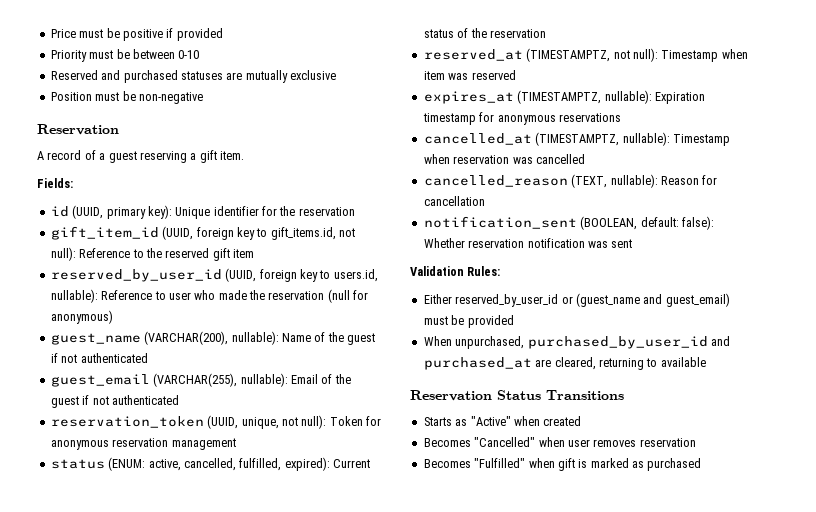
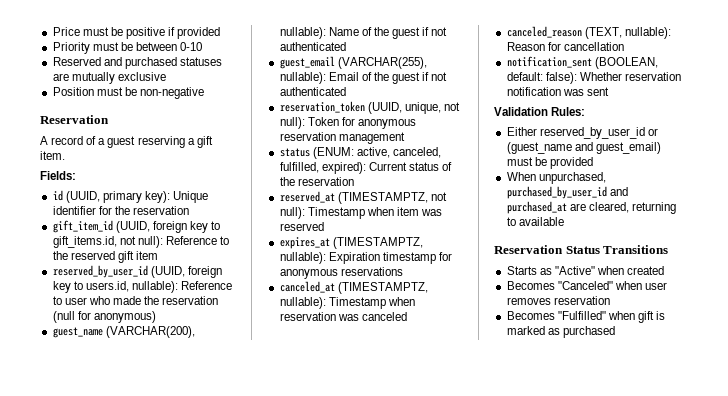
[183,458,236,471] cancelled, -> [392,147,441,158] canceled,
[423,133,532,145] cancelled_at -> [279,281,335,293] canceled_at
[535,154,585,164] [423,175,568,187] cancelled // cancelled_reason -> [361,312,407,321] [506,26,582,38] canceled // canceled_reason
[474,437,536,447] "Cancelled" -> [557,281,613,290] "Canceled"

